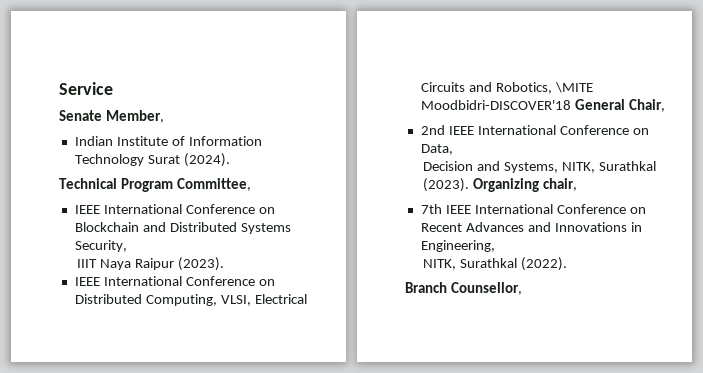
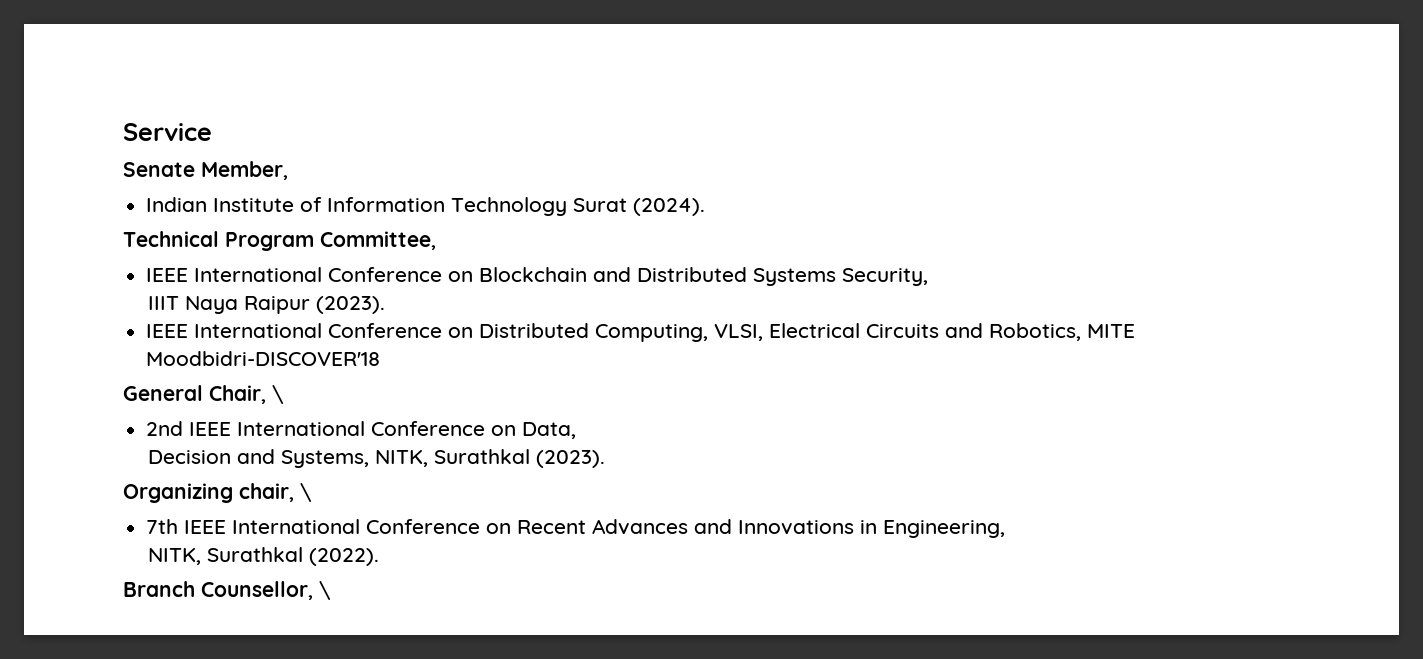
[554,82,593,93] \MITE -> [1087,324,1136,338] MITE
(571, 105) none -> (381, 358) //
(665, 105) none -> [272,385,284,404] \
(469, 185) none -> (605, 459) //
(577, 184) none -> [300,483,312,502] \
(522, 288) none -> [319,581,331,600] \

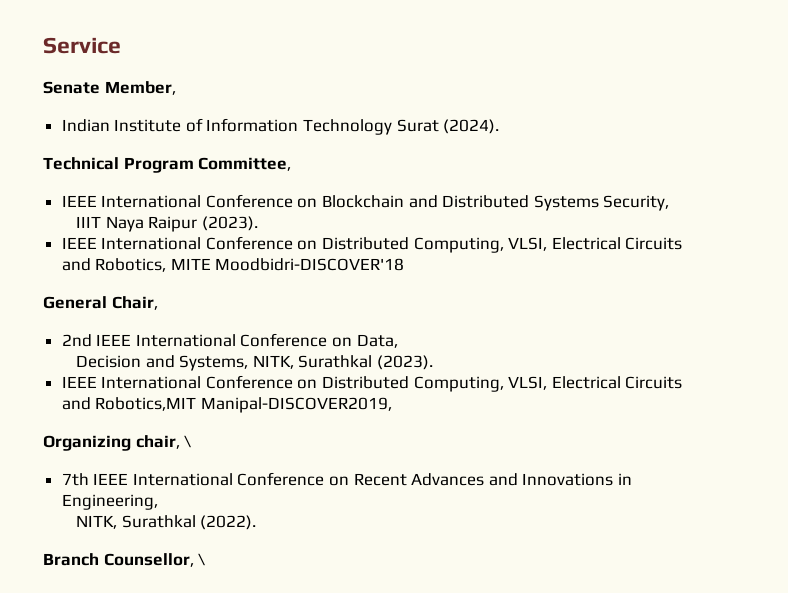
[272,385,284,404] \ -> (158, 303) none
(605, 459) none -> [61,375,683,392] [61,397,392,413] // IEEE International Conference on Distributed Computing, VLSI, Electrical Circuits and Robotics,MIT Manipal-DISCOVER2019,

